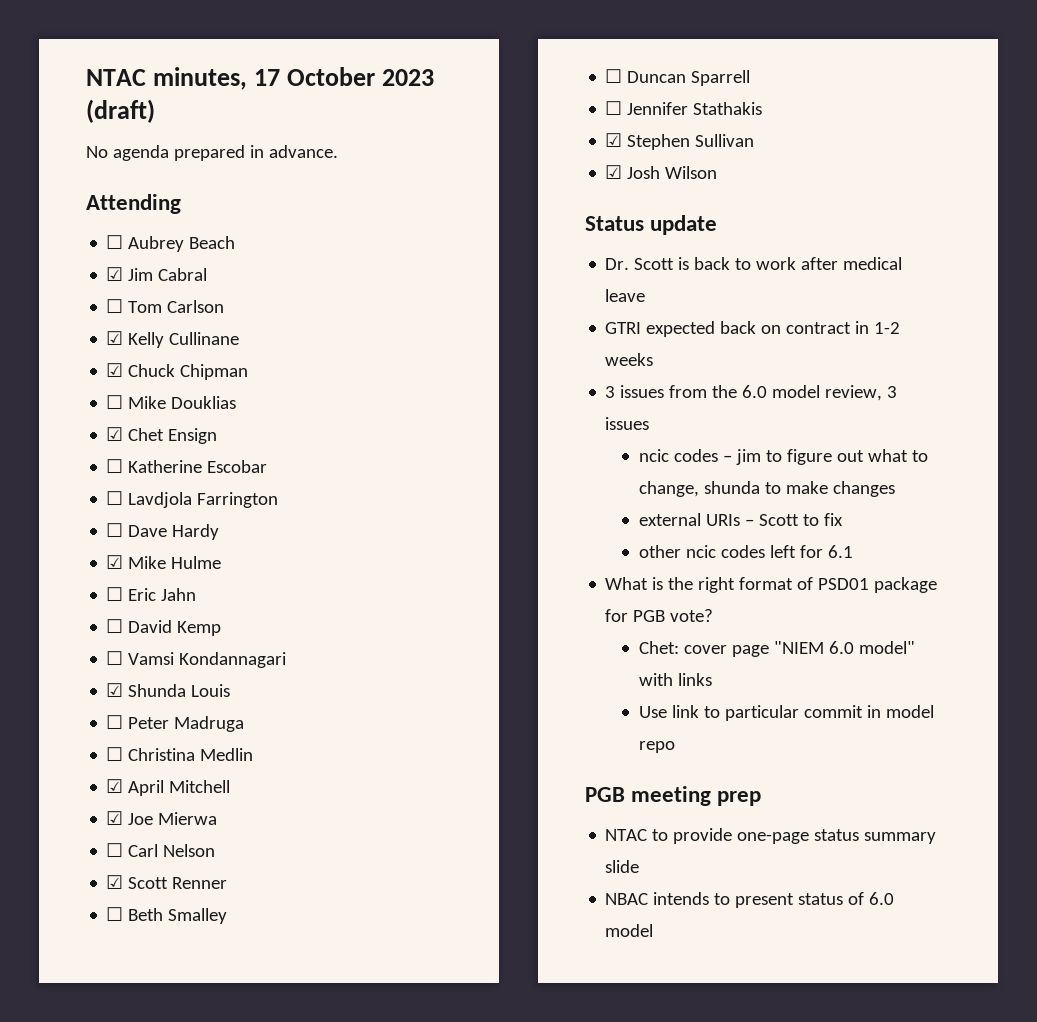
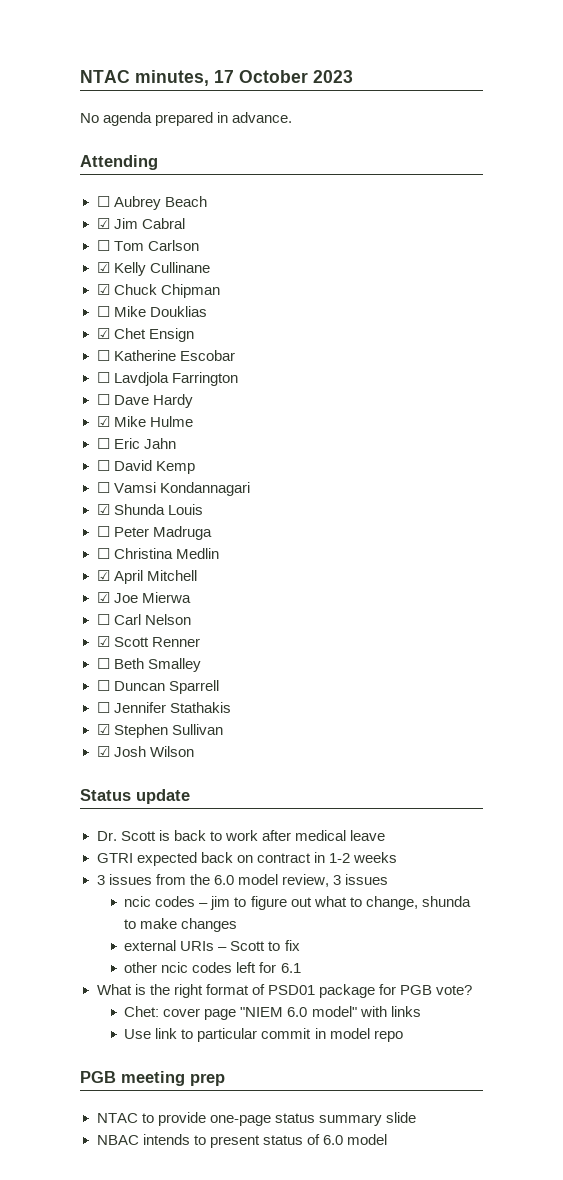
[86,99,155,123] (draft) -> (353, 76) none

